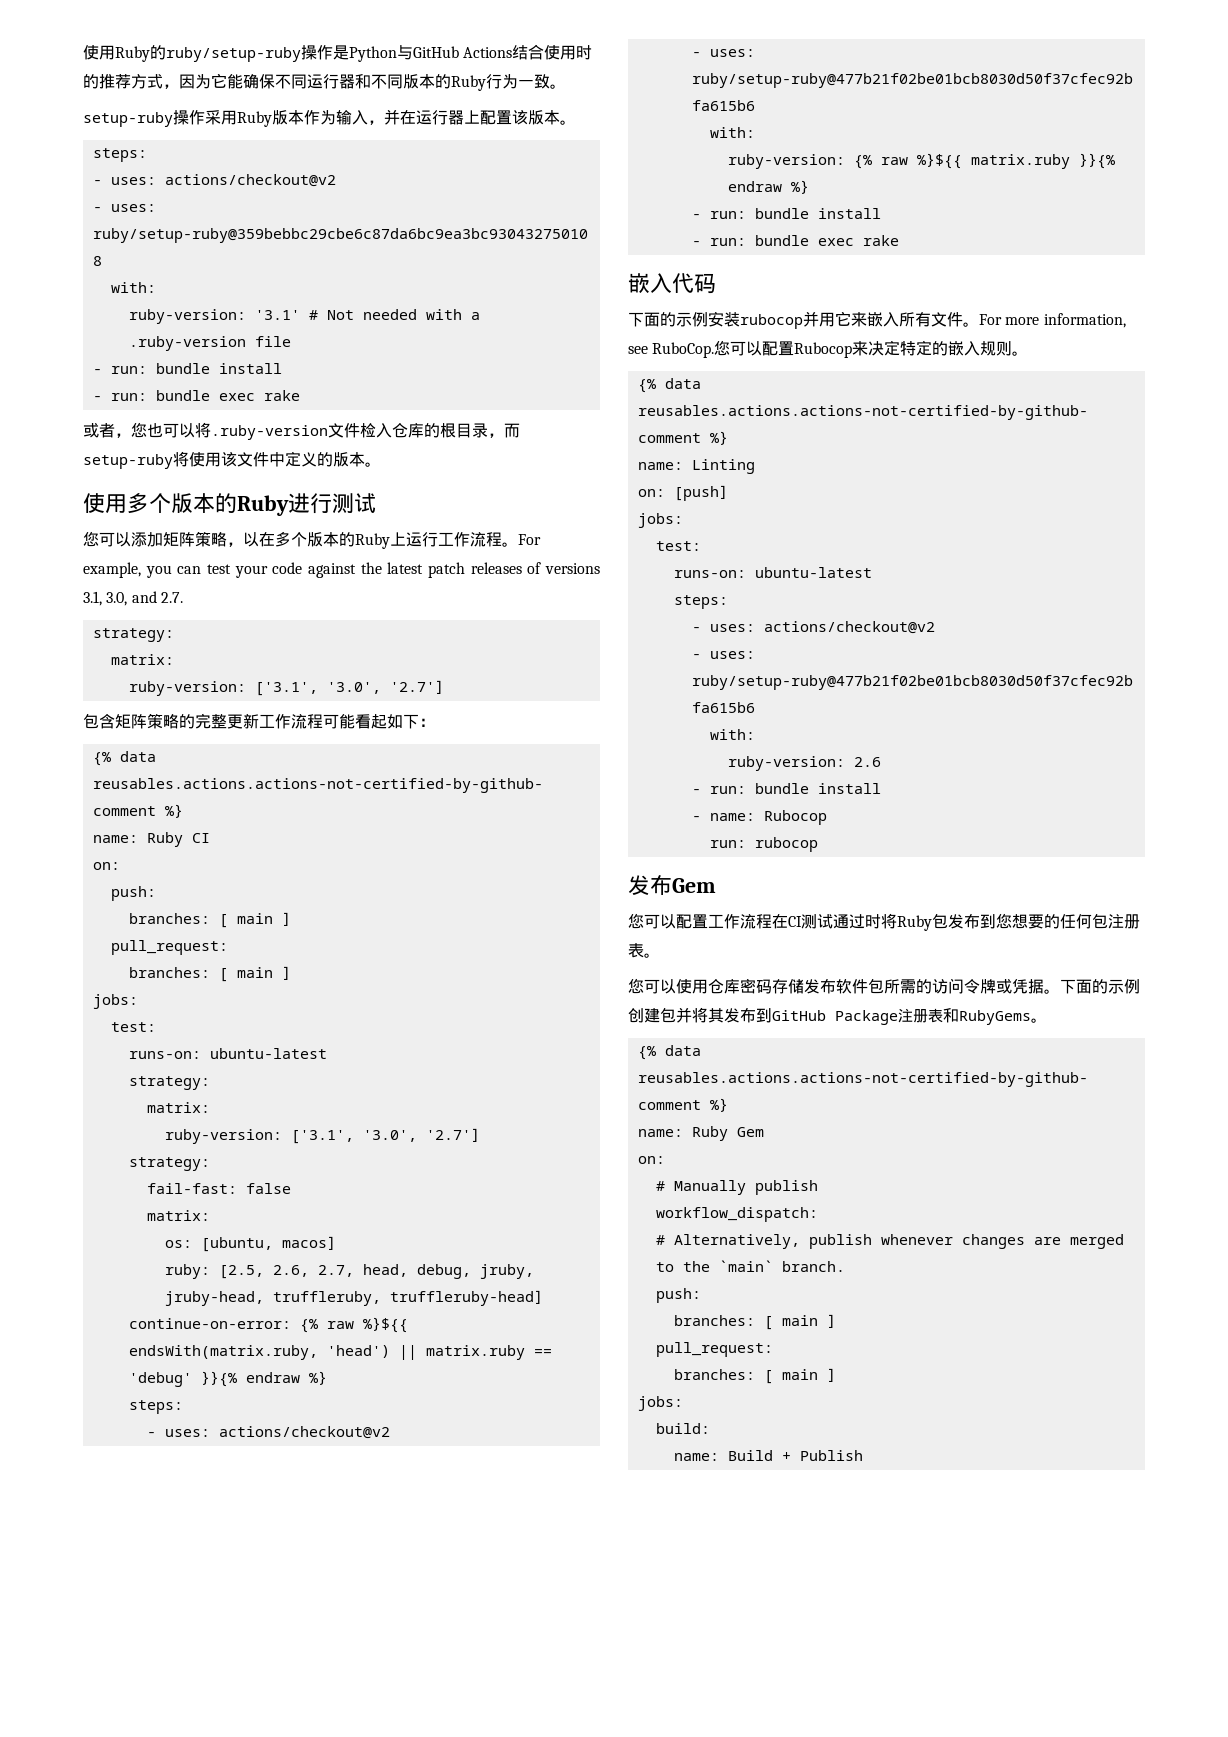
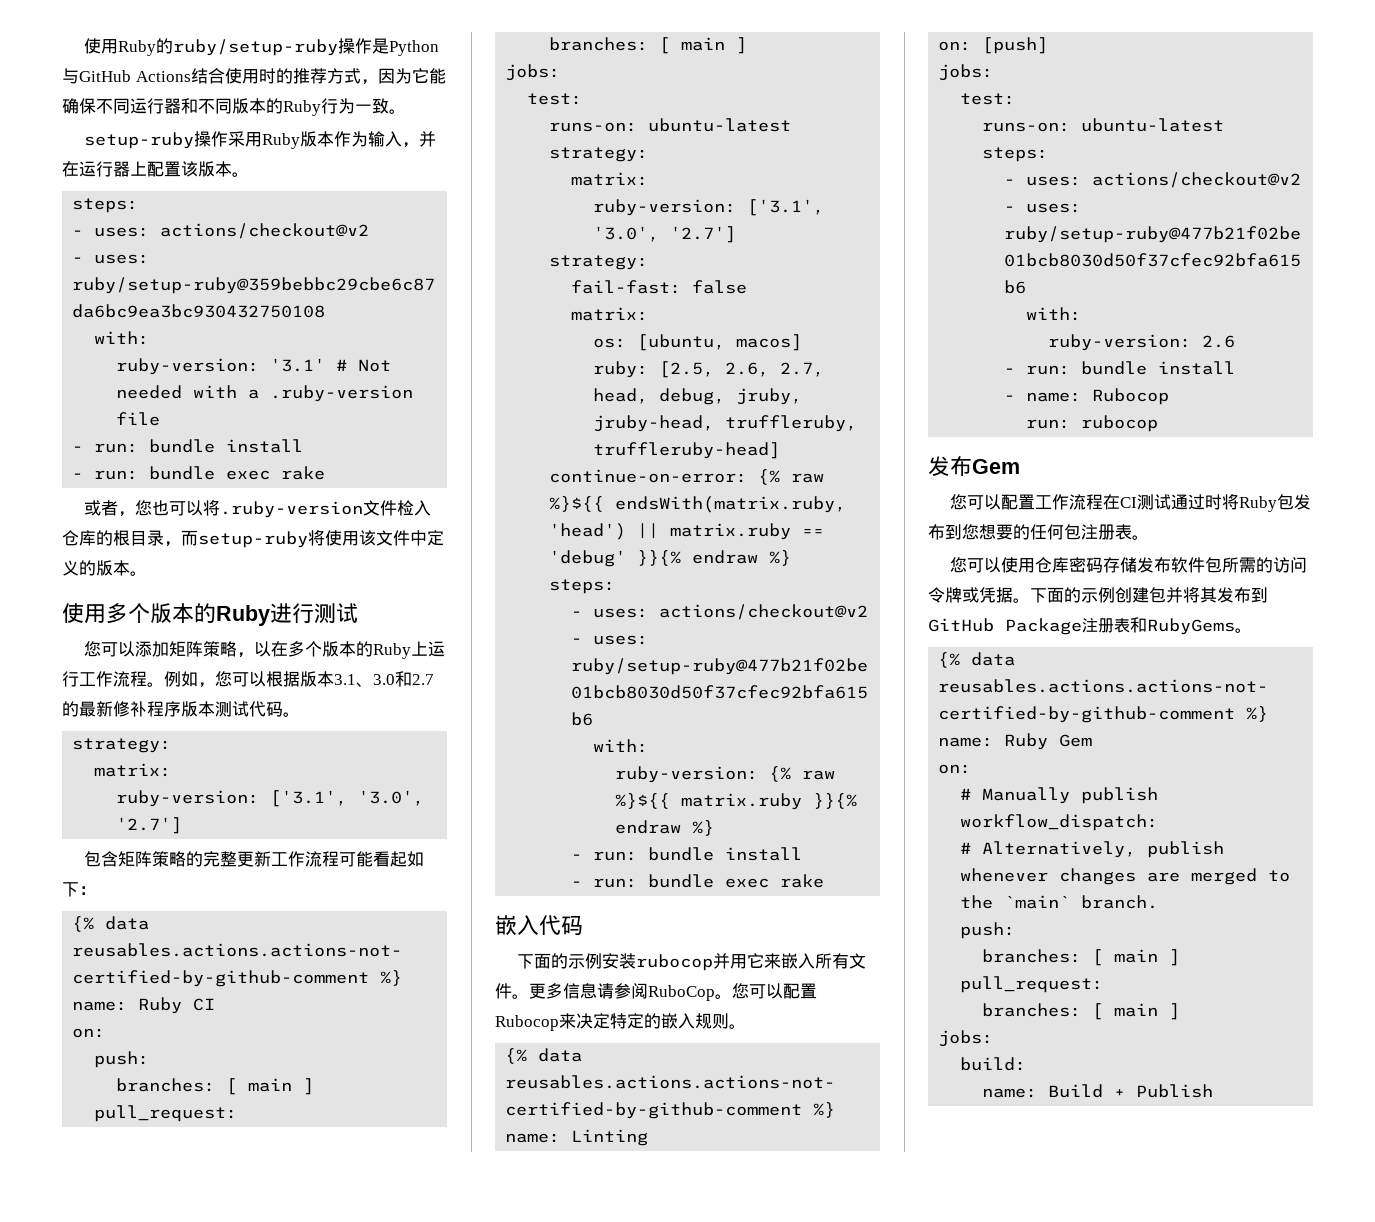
[518,534,541,545] [83,562,600,578] [83,591,183,606] For example, you can test your code against the latest patch releases of versions 3.1, 3.0, and 2.7. -> [164,671,434,688] [62,701,300,717] 例如，您可以根据版本3.1、3.0和2.7的最新修补程序版本测试代码。
[979,313,1126,328] [628,342,715,358] For more information, see RuboCop. -> [529,983,732,1001] 更多信息请参阅RuboCop。

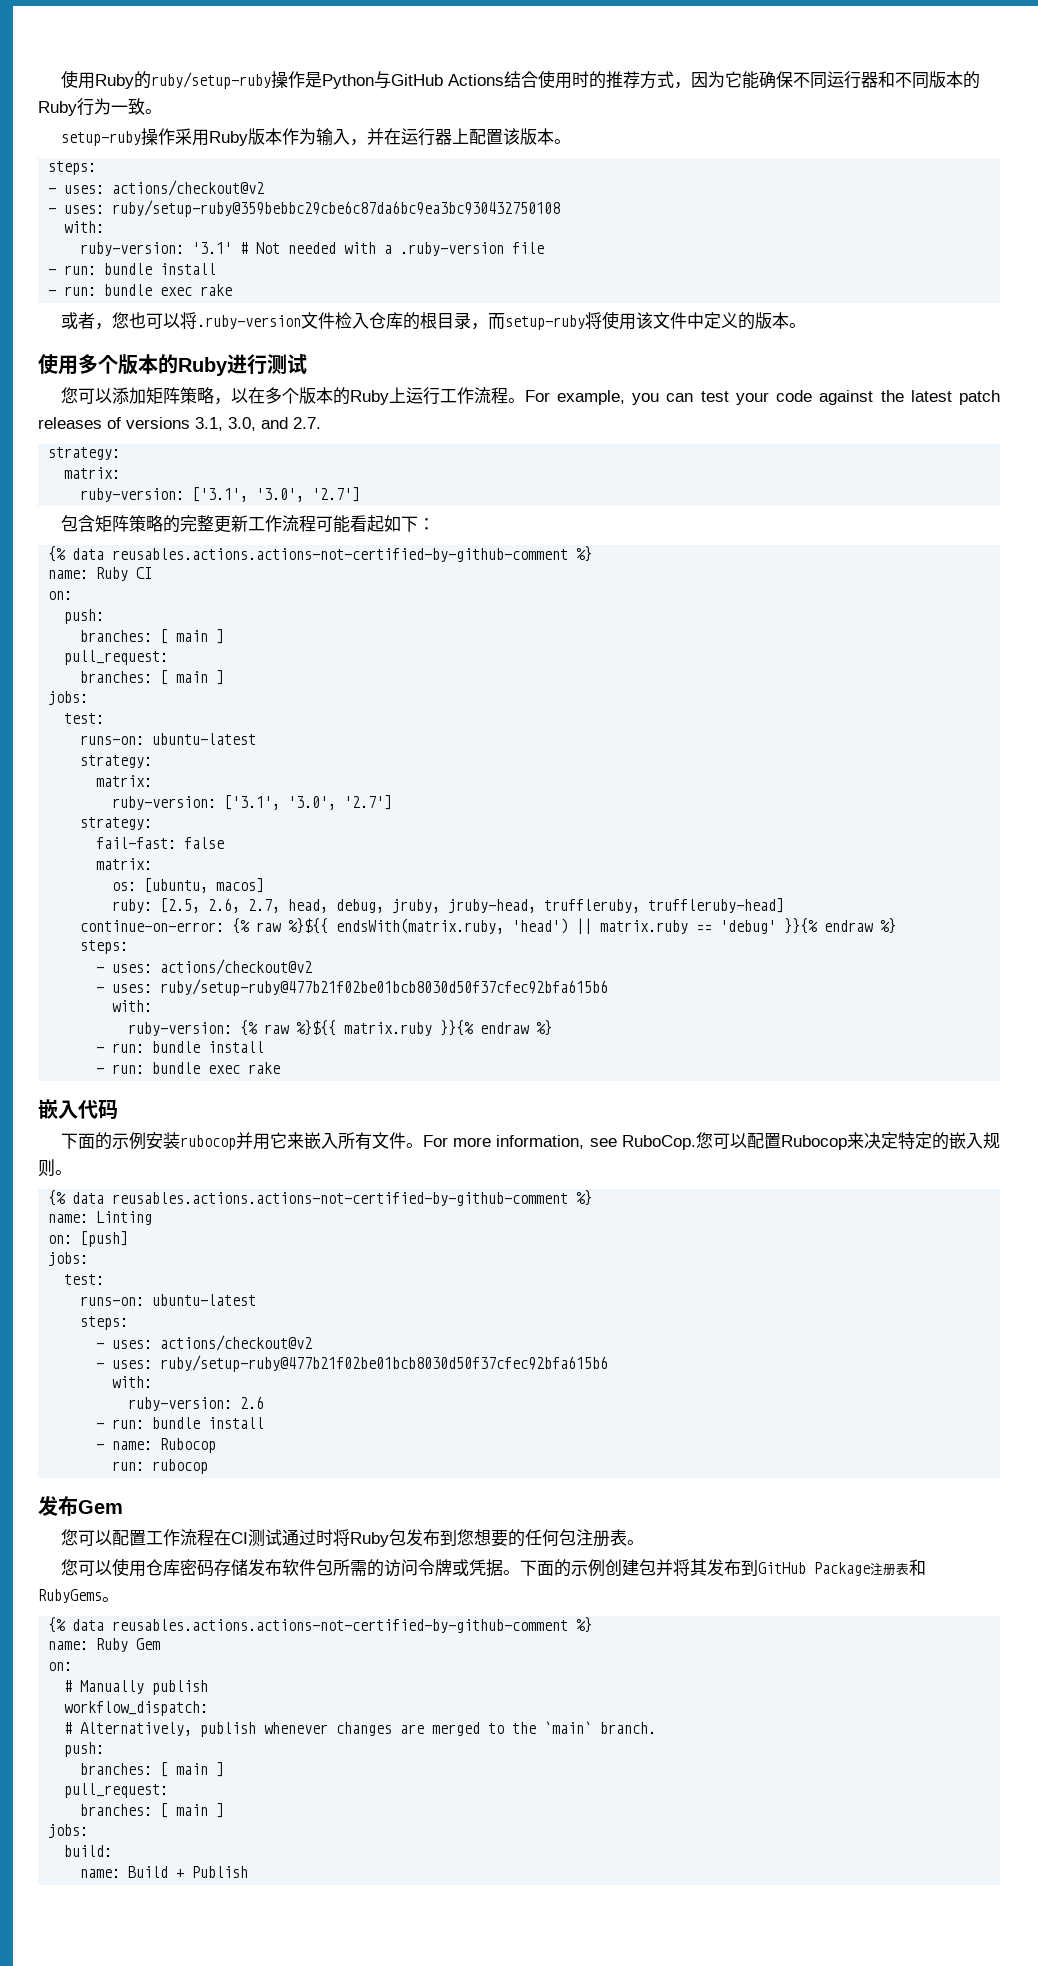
[164,671,434,688] [62,701,300,717] 例如，您可以根据版本3.1、3.0和2.7的最新修补程序版本测试代码。 -> [524,390,1000,405] [38,417,321,431] For example, you can test your code against the latest patch releases of versions 3.1, 3.0, and 2.7.
[529,983,732,1001] 更多信息请参阅RuboCop。 -> [422,1135,696,1150] For more information, see RuboCop.

